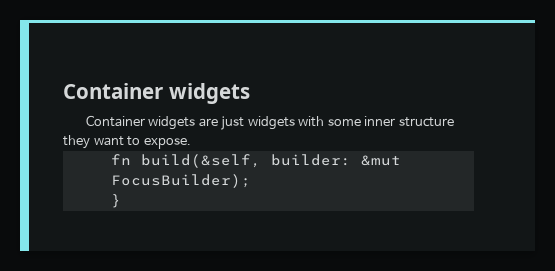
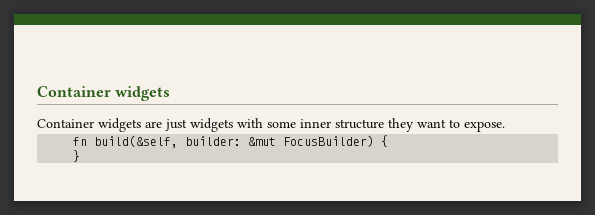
[110,174,251,188] FocusBuilder); -> [283,135,389,147] FocusBuilder) {

